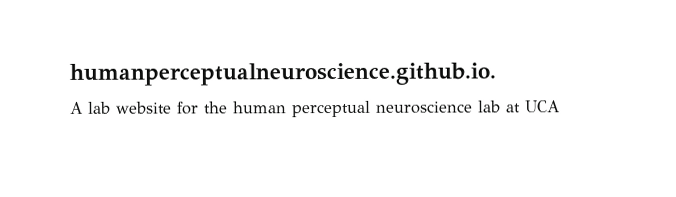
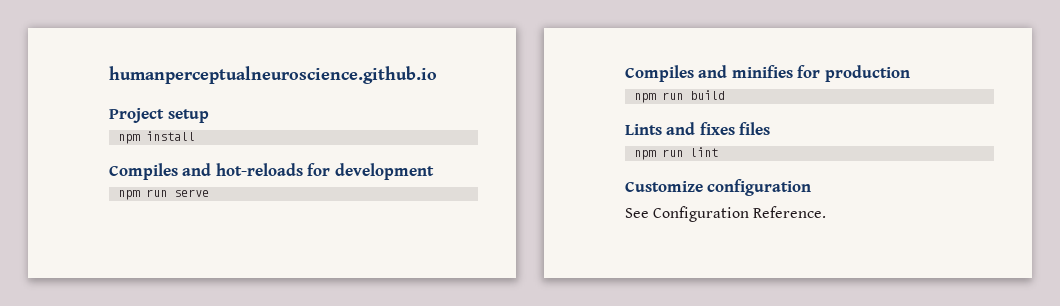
[69,62,496,86] [70,100,560,118] humanperceptualneuroscience.github.io. // A lab website for the human perceptual neuroscience lab at UCA -> [109,66,437,84] [109,108,209,123] [118,131,196,144] [109,163,434,180] [118,189,210,200] [625,65,910,82] [634,90,726,103] [625,122,771,135] [634,147,719,160] [625,179,812,196] [625,206,827,222] humanperceptualneuroscience.github.io // Project setup // npm install // Compiles and hot-reloads for development // npm run serve // Compiles and minifies for production // npm run build // Lints and fixes files // npm run lint // Customize configuration // See Configuration Reference.

